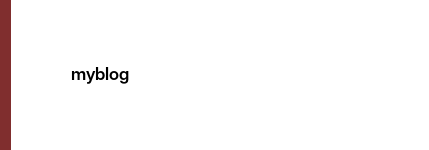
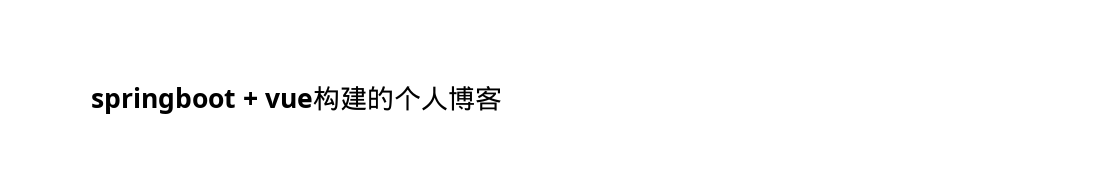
[71,67,129,84] myblog -> [91,85,503,114] springboot + vue构建的个人博客

